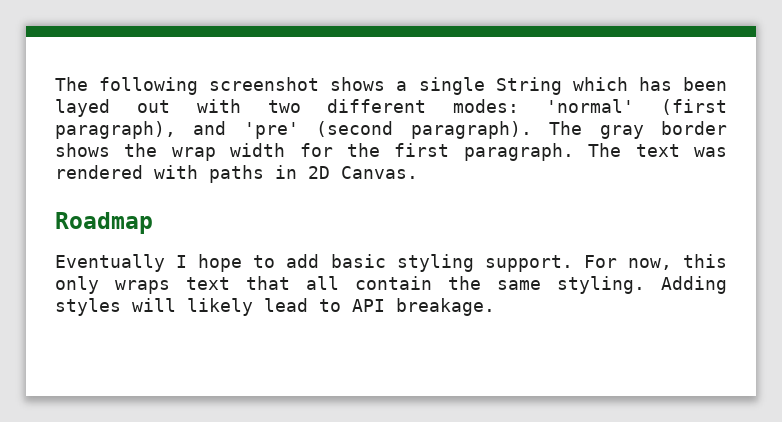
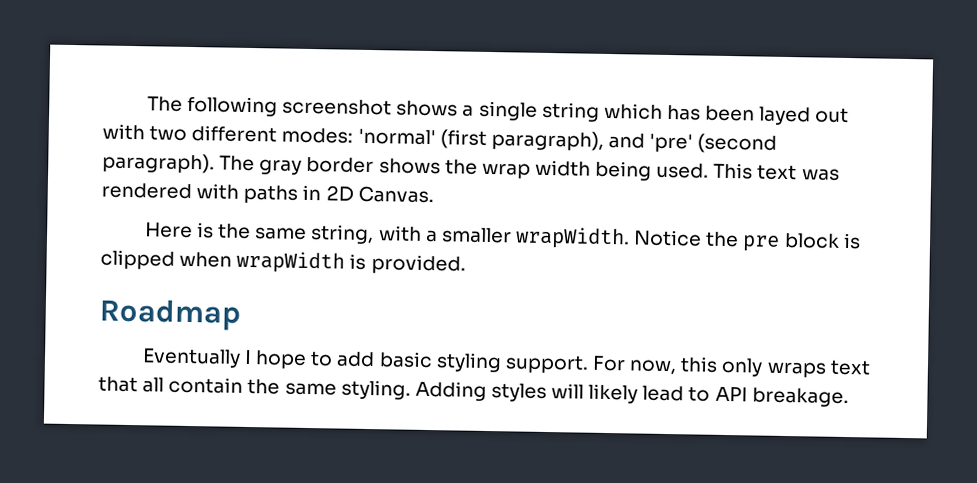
[495,77,562,95] String -> [541,101,600,122] string
[299,143,622,161] for the first paragraph. The -> [595,160,754,181] being used. This
(418, 172) none -> [144,222,861,252] [100,249,466,275] // Here is the same string, with a smaller wrapWidth. Notice the pre block is clipped when wrapWidth is provided.

